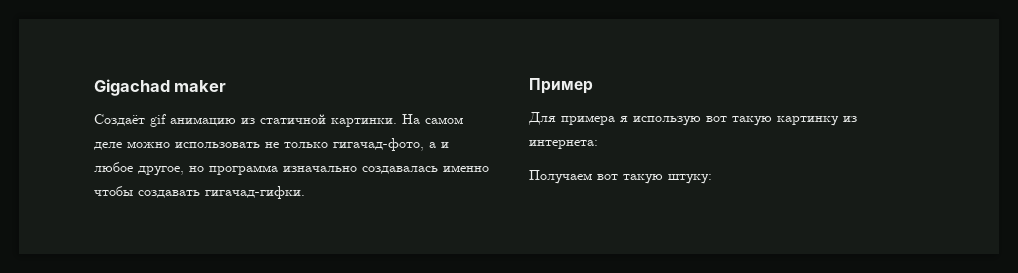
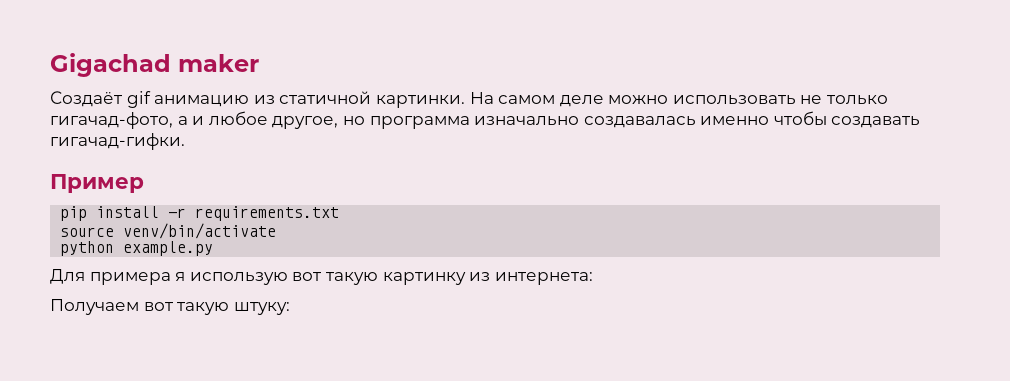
(593, 86) none -> [60,206,340,221] [60,223,277,239] [60,241,214,256] // pip install -r requirements.txt // source venv/bin/activate // python example.py

